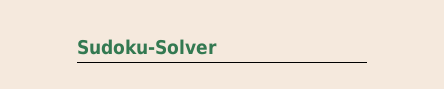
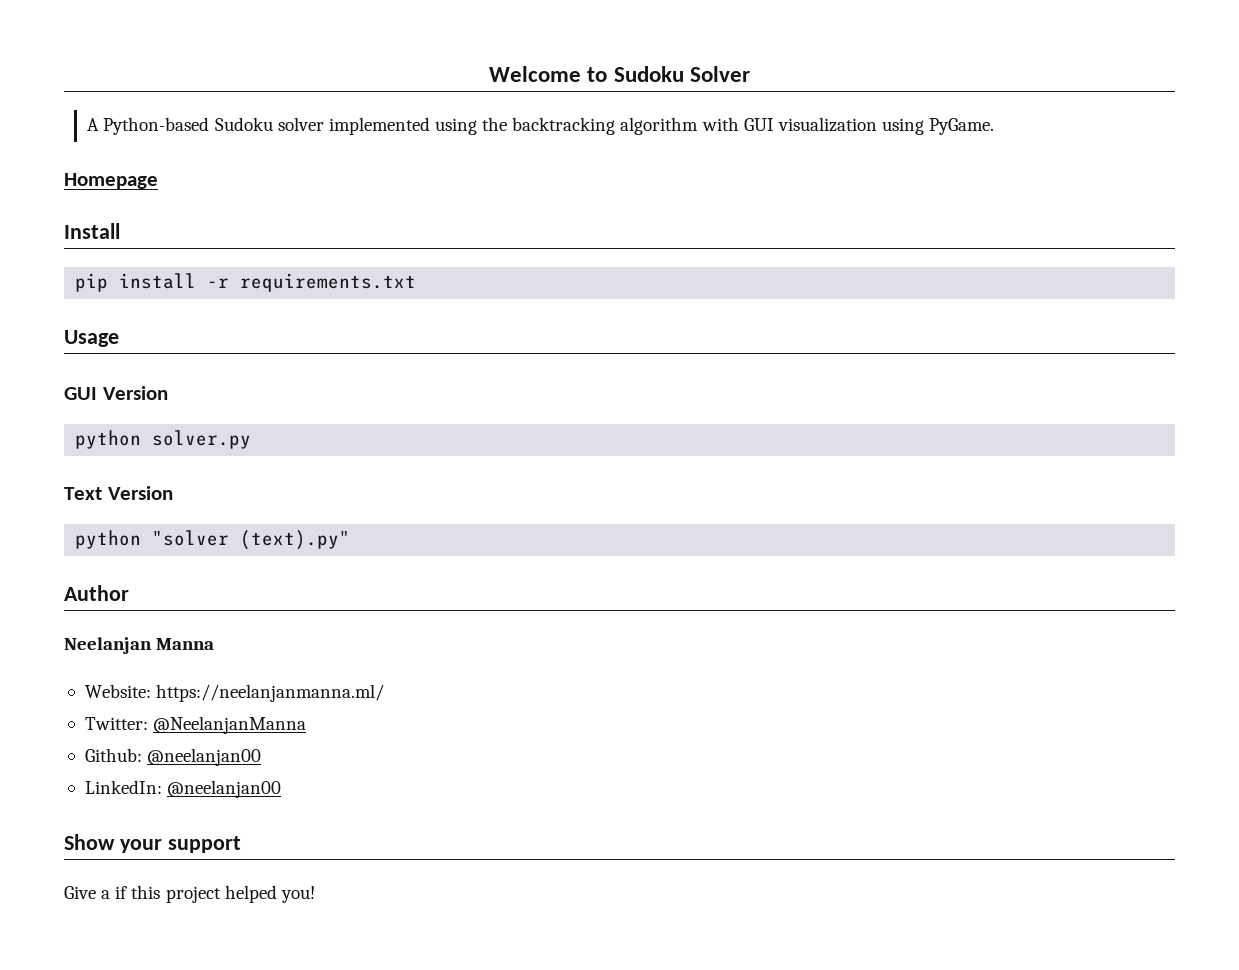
[77,39,217,55] Sudoku-Solver -> [489,66,750,82] [87,117,995,135] [64,173,158,189] [64,223,120,239] [75,273,417,292] [64,330,119,347] [64,386,168,400] [75,430,252,449] [64,486,173,500] [75,530,351,550] [64,585,129,601] [64,637,215,654] [84,684,385,702] [84,716,307,734] [84,748,262,766] [84,780,282,798] [64,834,241,853] [64,885,315,903] Welcome to Sudoku Solver // A Python-based Sudoku solver implemented using the backtracking algorithm with GUI visualization using PyGame. // Homepage // Install // pip install -r requirements.txt // Usage // GUI Version // python solver.py // Text Version // python "solver (text).py" // Author // Neelanjan Manna // Website: https://neelanjanmanna.ml/ // Twitter: @NeelanjanManna // Github: @neelanjan00 // LinkedIn: @neelanjan00 // Show your support // Give a if this project helped you!

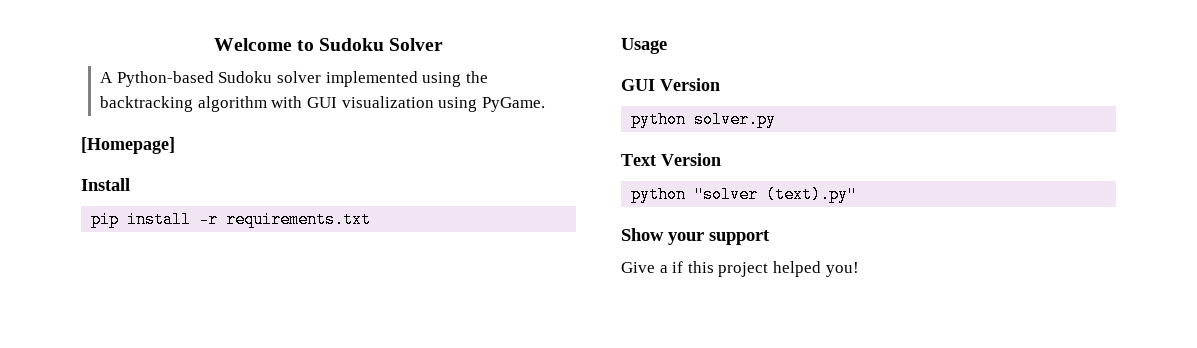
[64,173,158,189] Homepage -> [81,137,175,154] [Homepage]
[64,585,129,601] [64,637,215,654] [84,684,385,702] [84,716,307,734] [84,748,262,766] [84,780,282,798] // Author // Neelanjan Manna // Website: https://neelanjanmanna.ml/ // Twitter: @NeelanjanManna // Github: @neelanjan00 // LinkedIn: @neelanjan00 -> (858, 194) none

